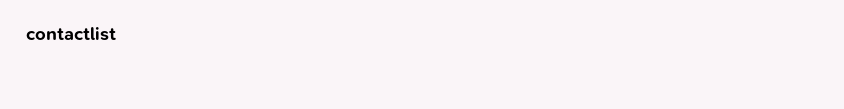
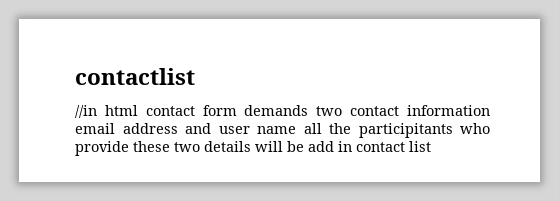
(116, 34) none -> [75,105,490,118] [75,123,490,138] [75,141,431,156] // //in html contact form demands two contact information email address and user name all the participitants who provide these two details will be add in contact list

